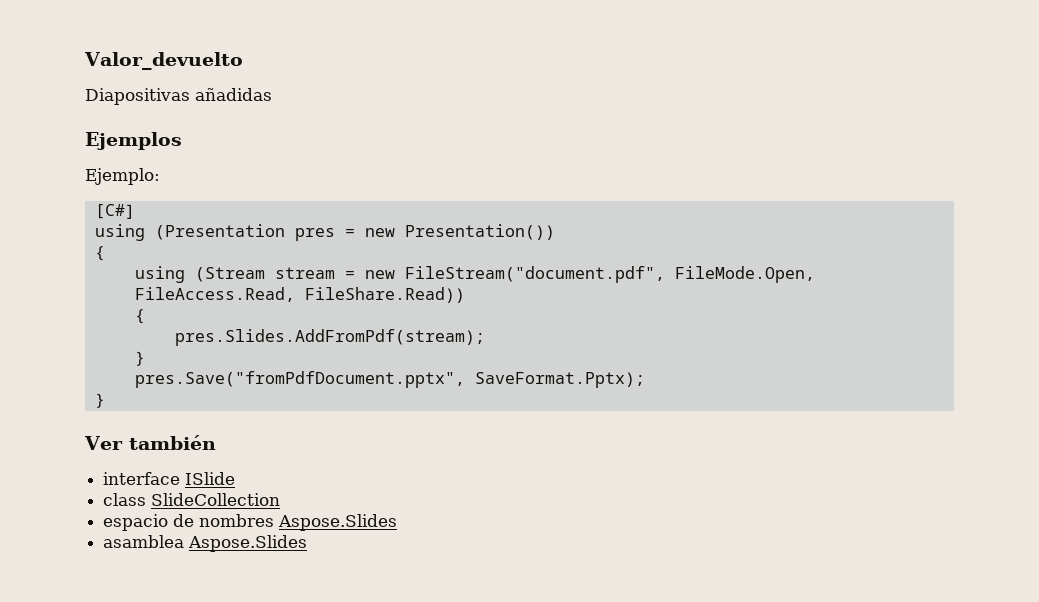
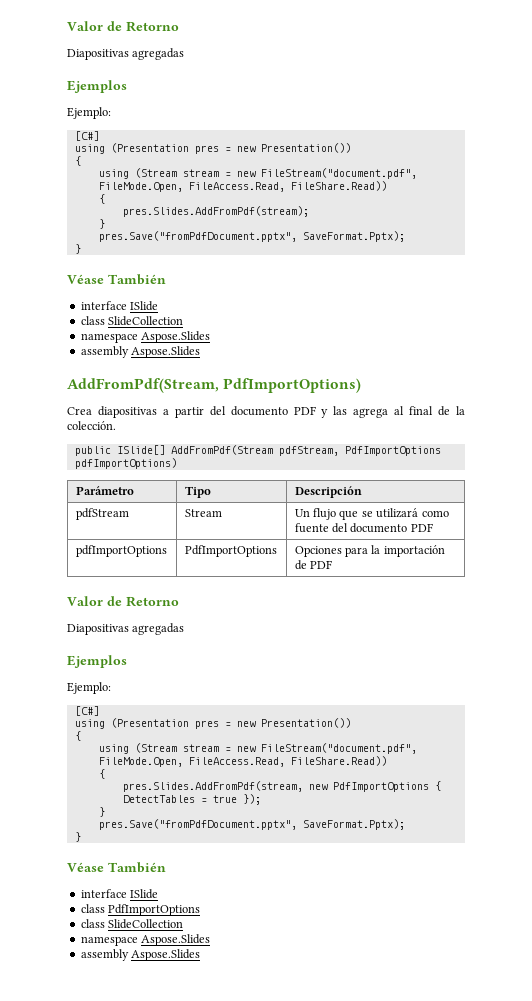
[84,52,243,70] [85,88,272,105] Valor_devuelto // Diapositivas añadidas -> [67,21,179,32] [67,48,185,60] Valor de Retorno // Diapositivas agregadas
[84,435,216,450] Ver también -> [67,274,166,285] Véase También
[103,514,398,531] [103,535,308,552] espacio de nombres Aspose.Slides // asamblea Aspose.Slides -> [80,331,211,343] [80,346,201,358] [67,378,362,393] [67,406,465,418] [67,421,116,430] [74,445,441,456] [74,458,177,469] [75,486,134,495] [184,486,211,498] [294,486,362,498] [75,508,129,520] [184,509,222,517] [294,508,449,520] [294,523,433,533] [75,545,167,557] [184,545,277,557] [294,545,445,557] [294,560,333,570] [67,596,179,607] [67,623,185,635] [67,655,127,668] [67,682,111,694] [74,706,99,716] [74,718,351,729] [74,731,81,741] [98,743,417,754] [98,756,387,767] [98,769,105,779] [122,781,441,792] [122,794,261,805] [98,807,105,817] [98,819,405,830] [74,832,81,842] [67,862,166,873] [80,889,159,899] [80,904,201,916] [80,919,184,929] [80,934,211,946] [80,949,201,961] namespace Aspose.Slides // assembly Aspose.Slides // AddFromPdf(Stream, PdfImportOptions) // Crea diapositivas a partir del documento PDF y las agrega al final de la colección. // public ISlide[] AddFromPdf(Stream pdfStream, PdfImportOptions pdfImportOptions) // Parámetro | Tipo | Descripción // pdfStream | Stream | Un flujo que se utilizará como fuente del documento PDF // pdfImportOptions | PdfImportOptions | Opciones para la importación de PDF // Valor de Retorno // Diapositivas agregadas // Ejemplos // Ejemplo: // [C#] // using (Presentation pres = new Presentation()) // { // using (Stream stream = new FileStream("document.pdf", FileMode.Open, FileAccess.Read, FileShare.Read)) // { // pres.Slides.AddFromPdf(stream, new PdfImportOptions { DetectTables = true }); // } // pres.Save("fromPdfDocument.pptx", SaveFormat.Pptx); // } // Véase También // interface ISlide // class PdfImportOptions // class SlideCollection // namespace Aspose.Slides // assembly Aspose.Slides

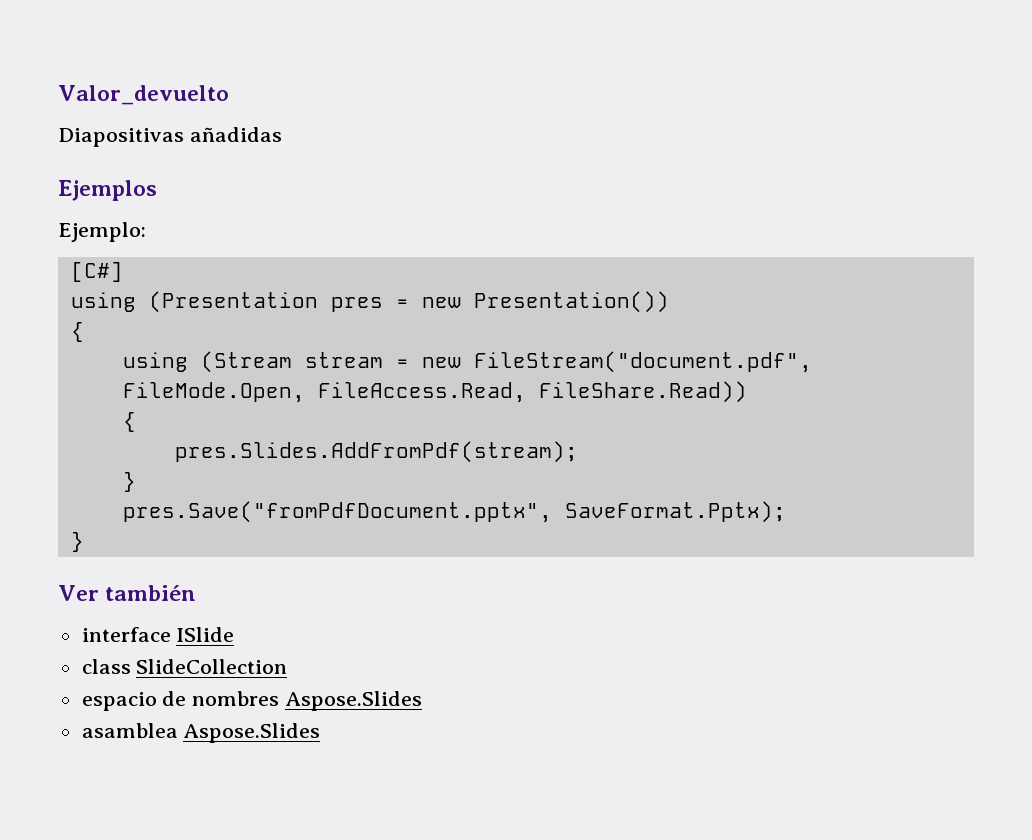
[67,21,179,32] [67,48,185,60] Valor de Retorno // Diapositivas agregadas -> [58,85,229,105] [58,127,282,147] Valor_devuelto // Diapositivas añadidas
[67,274,166,285] Véase También -> [58,585,197,601] Ver también
[80,331,211,343] [80,346,201,358] [67,378,362,393] [67,406,465,418] [67,421,116,430] [74,445,441,456] [74,458,177,469] [75,486,134,495] [184,486,211,498] [294,486,362,498] [75,508,129,520] [184,509,222,517] [294,508,449,520] [294,523,433,533] [75,545,167,557] [184,545,277,557] [294,545,445,557] [294,560,333,570] [67,596,179,607] [67,623,185,635] [67,655,127,668] [67,682,111,694] [74,706,99,716] [74,718,351,729] [74,731,81,741] [98,743,417,754] [98,756,387,767] [98,769,105,779] [122,781,441,792] [122,794,261,805] [98,807,105,817] [98,819,405,830] [74,832,81,842] [67,862,166,873] [80,889,159,899] [80,904,201,916] [80,919,184,929] [80,934,211,946] [80,949,201,961] namespace Aspose.Slides // assembly Aspose.Slides // AddFromPdf(Stream, PdfImportOptions) // Crea diapositivas a partir del documento PDF y las agrega al final de la colección. // public ISlide[] AddFromPdf(Stream pdfStream, PdfImportOptions pdfImportOptions) // Parámetro | Tipo | Descripción // pdfStream | Stream | Un flujo que se utilizará como fuente del documento PDF // pdfImportOptions | PdfImportOptions | Opciones para la importación de PDF // Valor de Retorno // Diapositivas agregadas // Ejemplos // Ejemplo: // [C#] // using (Presentation pres = new Presentation()) // { // using (Stream stream = new FileStream("document.pdf", FileMode.Open, FileAccess.Read, FileShare.Read)) // { // pres.Slides.AddFromPdf(stream, new PdfImportOptions { DetectTables = true }); // } // pres.Save("fromPdfDocument.pptx", SaveFormat.Pptx); // } // Véase También // interface ISlide // class PdfImportOptions // class SlideCollection // namespace Aspose.Slides // assembly Aspose.Slides -> [81,691,423,711] [81,723,321,743] espacio de nombres Aspose.Slides // asamblea Aspose.Slides

